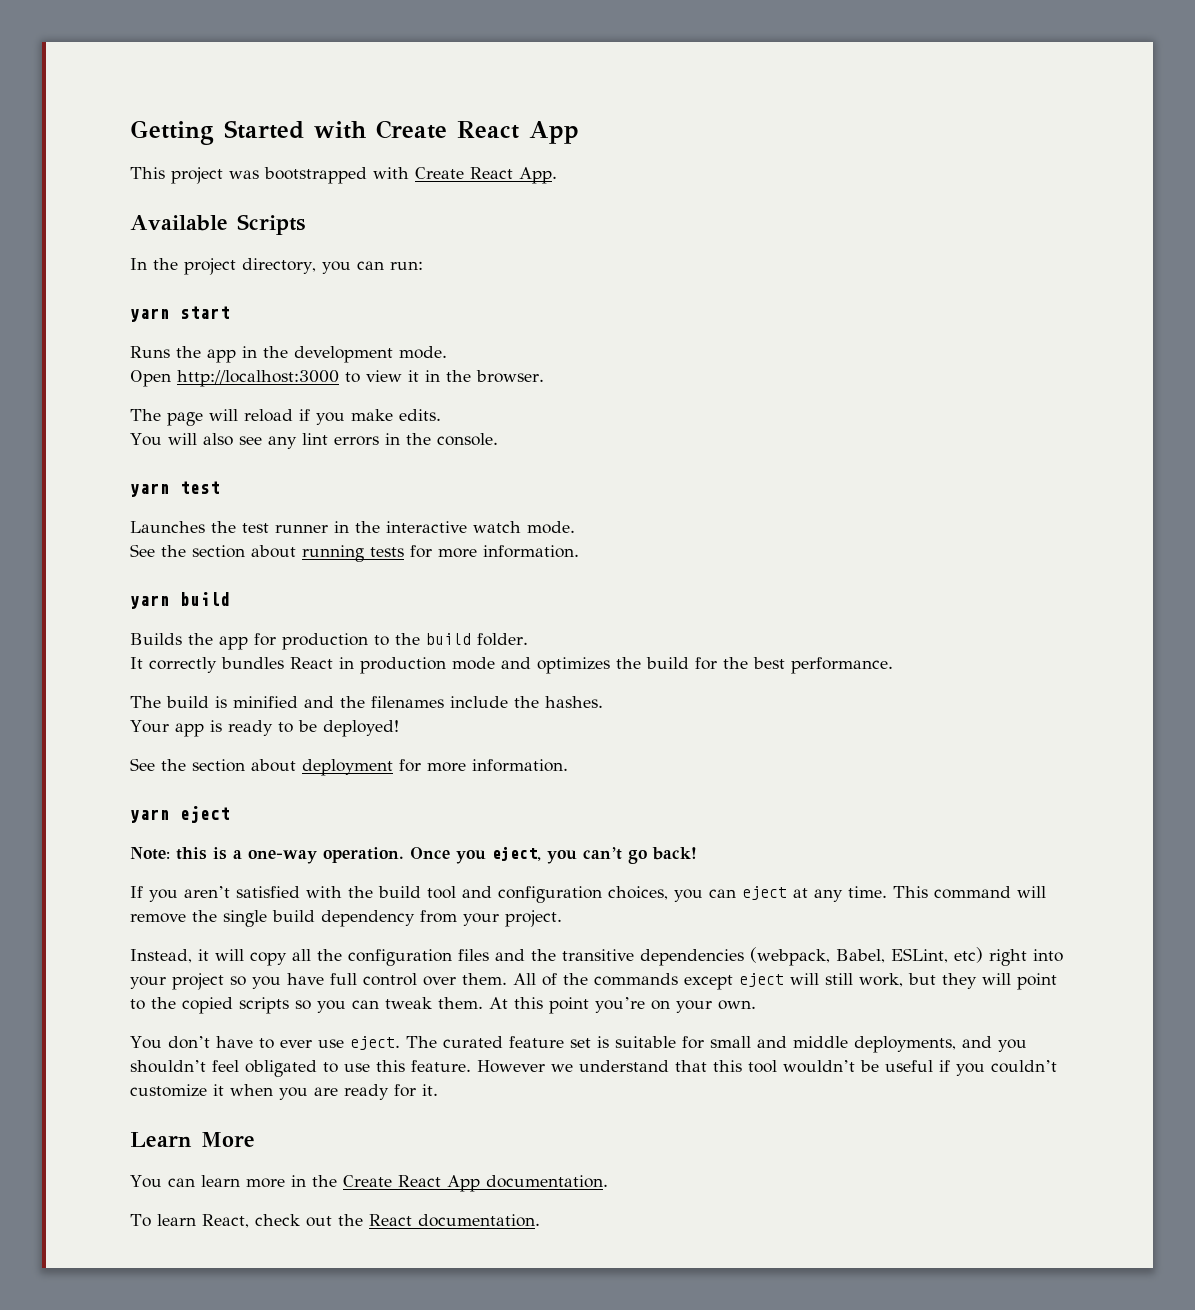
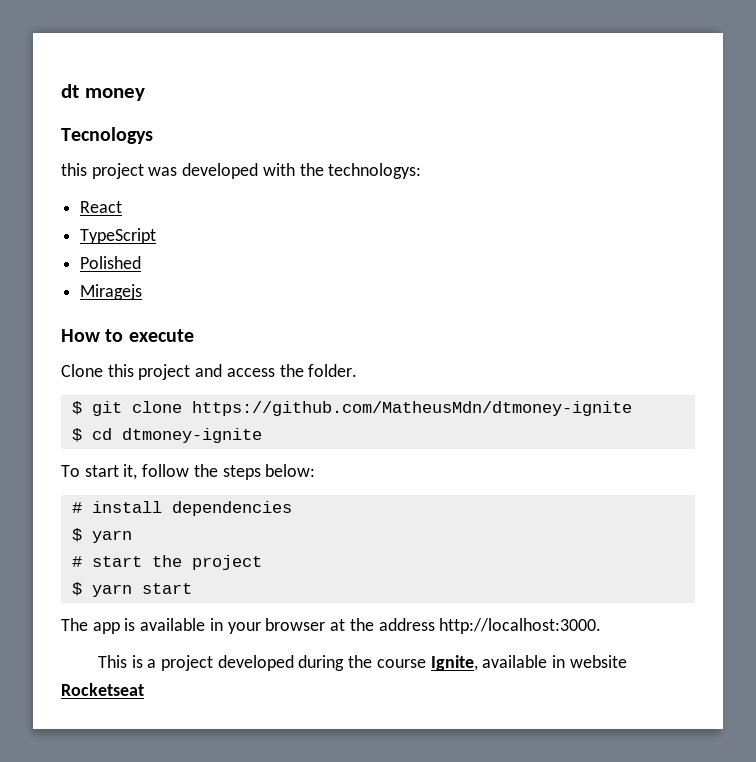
[130,120,579,145] [130,167,557,184] [130,214,305,235] [130,258,423,275] [130,306,230,322] [130,346,447,363] [130,370,544,387] [130,409,441,426] [130,433,498,449] [130,481,220,497] [130,521,575,534] [130,544,579,562] [130,592,230,609] [130,633,528,650] [130,657,893,674] [130,696,603,708] [130,720,399,737] [130,758,568,776] [130,806,230,823] [130,846,697,864] [130,886,1046,903] [130,910,562,927] [130,947,1063,966] [130,973,1057,990] [130,997,756,1014] [130,1036,1027,1053] [130,1060,1057,1077] [130,1084,438,1100] [130,1132,255,1147] [130,1175,608,1192] [130,1214,540,1228] Getting Started with Create React App // This project was bootstrapped with Create React App. // Available Scripts // In the project directory, you can run: // yarn start // Runs the app in the development mode. // Open http://localhost:3000 to view it in the browser. // The page will reload if you make edits. // You will also see any lint errors in the console. // yarn test // Launches the test runner in the interactive watch mode. // See the section about running tests for more information. // yarn build // Builds the app for production to the build folder. // It correctly bundles React in production mode and optimizes the build for the best performance. // The build is minified and the filenames include the hashes. // Your app is ready to be deployed! // See the section about deployment for more information. // yarn eject // Note: this is a one-way operation. Once you eject, you can’t go back! // If you aren’t satisfied with the build tool and configuration choices, you can eject at any time. This command will remove the single build dependency from your project. // Instead, it will copy all the configuration files and the transitive dependencies (webpack, Babel, ESLint, etc) right into your project so you have full control over them. All of the commands except eject will still work, but they will point to the copied scripts so you can tweak them. At this point you’re on your own. // You don’t have to ever use eject. The curated feature set is suitable for small and middle deployments, and you shouldn’t feel obligated to use this feature. However we understand that this tool wouldn’t be useful if you couldn’t customize it when you are ready for it. // Learn More // You can learn more in the Create React App documentation. // To learn React, check out the React documentation. -> [61,84,145,101] [61,127,153,144] [61,163,422,179] [80,201,123,213] [80,228,157,244] [80,256,142,269] [80,284,143,300] [61,329,194,342] [61,364,358,380] [71,401,632,416] [71,428,262,443] [61,464,316,480] [71,501,292,516] [71,528,132,543] [71,555,262,570] [71,582,192,597] [61,618,602,634] [97,655,627,671] [61,683,144,696] dt money // Tecnologys // this project was developed with the technologys: // React // TypeScript // Polished // Miragejs // How to execute // Clone this project and access the folder. // $ git clone https://github.com/MatheusMdn/dtmoney-ignite // $ cd dtmoney-ignite // To start it, follow the steps below: // # install dependencies // $ yarn // # start the project // $ yarn start // The app is available in your browser at the address http://localhost:3000. // This is a project developed during the course Ignite, available in website Rocketseat

